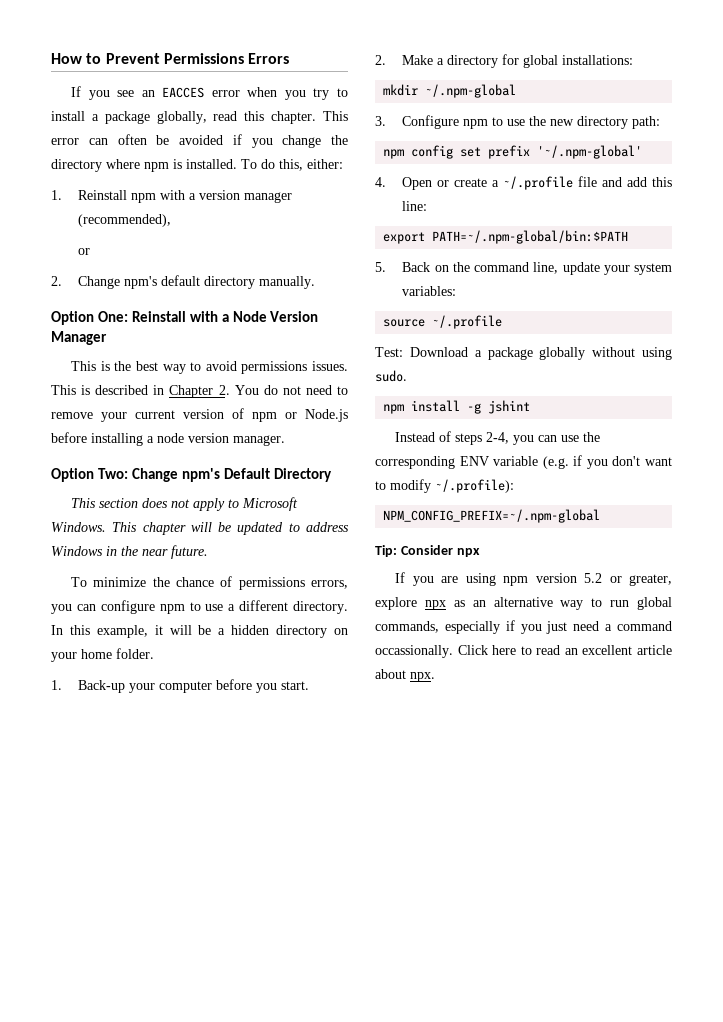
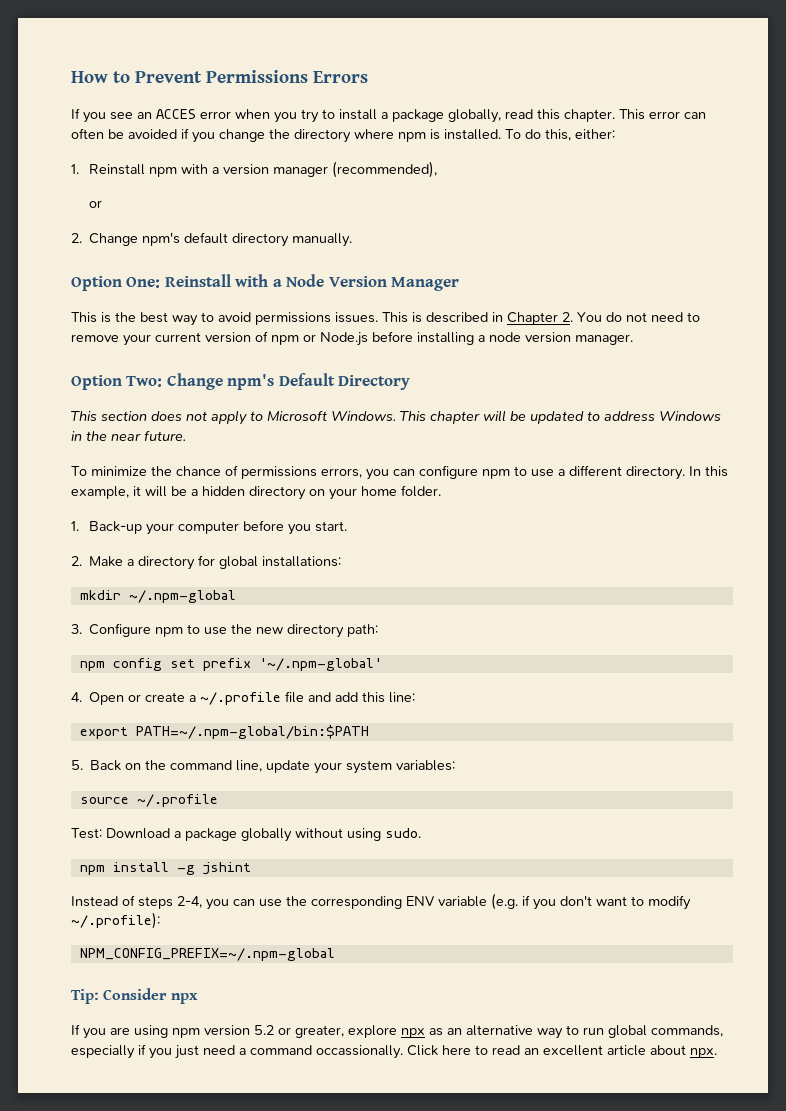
[162,87,205,98] EACCES -> [156,109,196,119] ACCES

